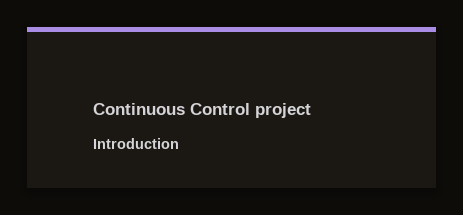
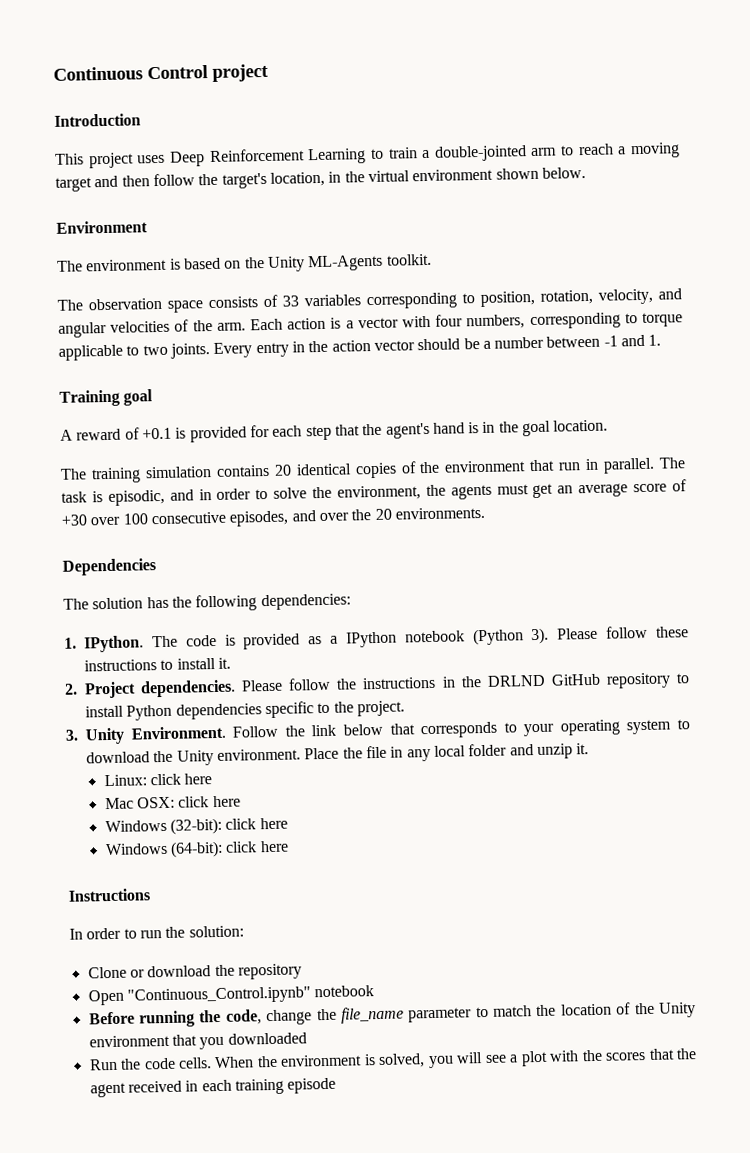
(179, 143) none -> [55,142,680,169] [55,166,586,192] [56,220,148,234] [57,253,432,272] [57,288,682,313] [58,312,683,338] [58,334,662,361] [59,389,154,407] [60,419,609,443] [60,457,687,484] [61,479,687,506] [61,506,485,527] [62,558,156,576] [63,593,351,612] [64,625,689,653] [84,657,232,672] [64,672,691,699] [85,700,405,721] [65,719,690,745] [86,743,590,766] [103,773,213,787] [104,795,241,810] [104,817,288,835] [104,840,289,858] [68,888,151,902] [69,925,244,940] [87,963,302,980] [87,985,375,1006] [88,1002,696,1028] [88,1032,307,1050] [88,1048,697,1071] [89,1077,337,1098] // This project uses Deep Reinforcement Learning to train a double-jointed arm to reach a moving target and then follow the target's location, in the virtual environment shown below. // Environment // The environment is based on the Unity ML-Agents toolkit. // The observation space consists of 33 variables corresponding to position, rotation, velocity, and angular velocities of the arm. Each action is a vector with four numbers, corresponding to torque applicable to two joints. Every entry in the action vector should be a number between -1 and 1. // Training goal // A reward of +0.1 is provided for each step that the agent's hand is in the goal location. // The training simulation contains 20 identical copies of the environment that run in parallel. The task is episodic, and in order to solve the environment, the agents must get an average score of +30 over 100 consecutive episodes, and over the 20 environments. // Dependencies // The solution has the following dependencies: // 1. IPython. The code is provided as a IPython notebook (Python 3). Please follow these instructions to install it. // 2. Project dependencies. Please follow the instructions in the DRLND GitHub repository to install Python dependencies specific to the project. // 3. Unity Environment. Follow the link below that corresponds to your operating system to download the Unity environment. Place the file in any local folder and unzip it. // Linux: click here // Mac OSX: click here // Windows (32-bit): click here // Windows (64-bit): click here // Instructions // In order to run the solution: // Clone or download the repository // Open "Continuous_Control.ipynb" notebook // Before running the code, change the file_name parameter to match the location of the Unity environment that you downloaded // Run the code cells. When the environment is solved, you will see a plot with the scores that the agent received in each training episode

